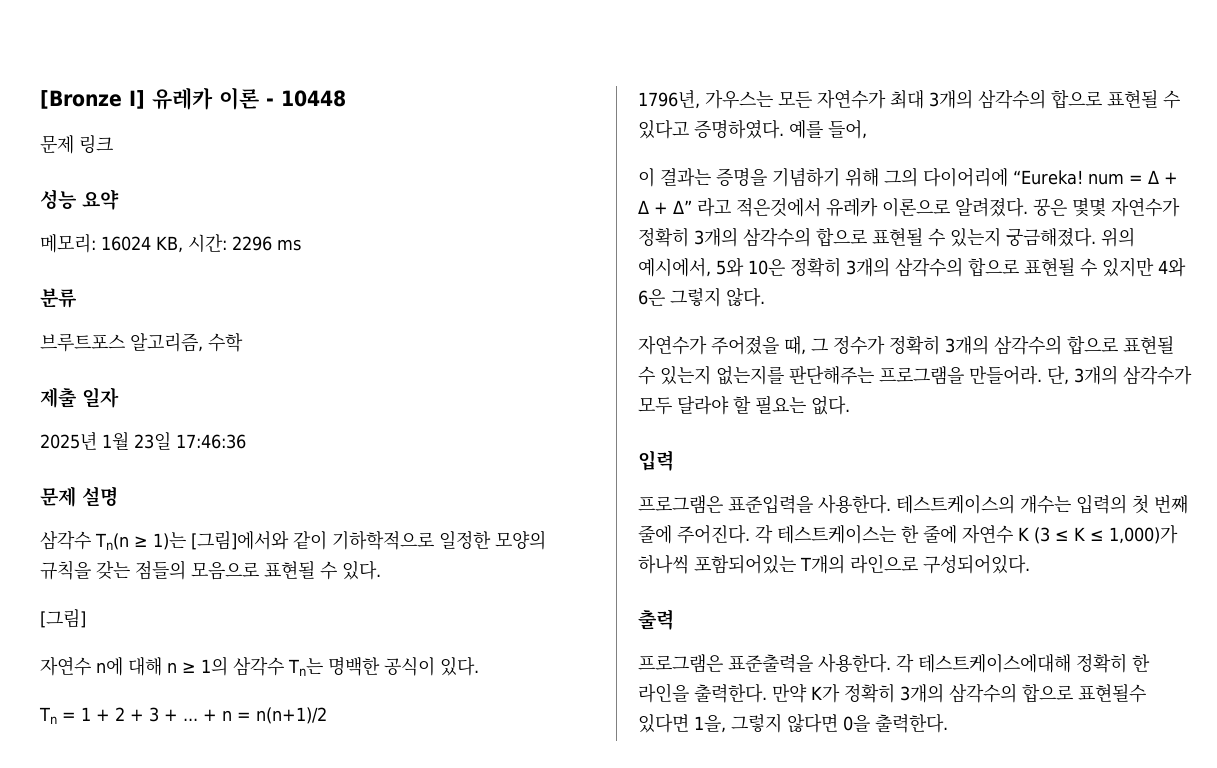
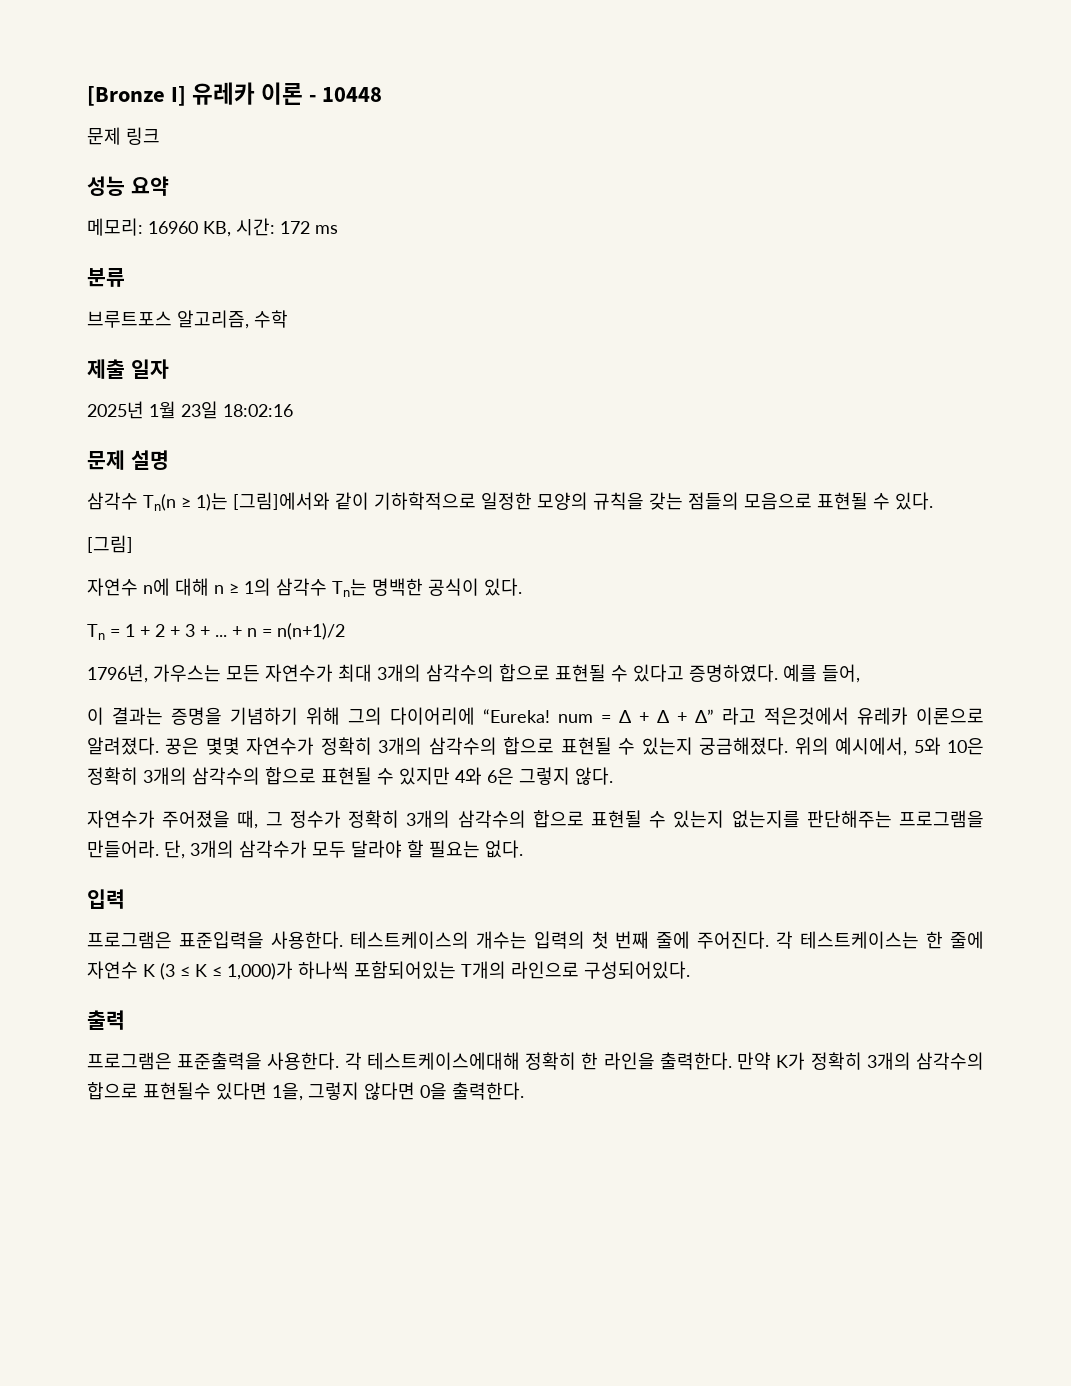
[101,236,151,251] 16024 -> [148,221,198,234] 16960
[232,236,272,251] 2296 -> [280,221,310,234] 172
[176,434,246,449] 17:46:36 -> [223,404,293,417] 18:02:16

